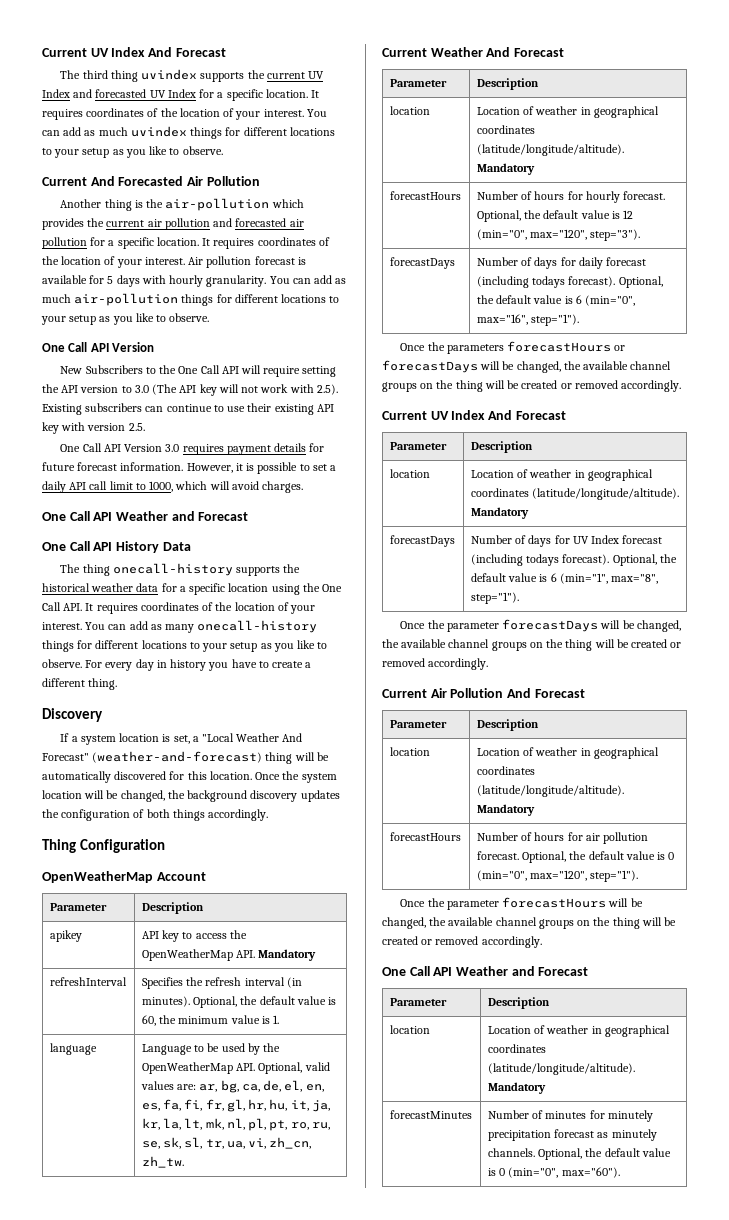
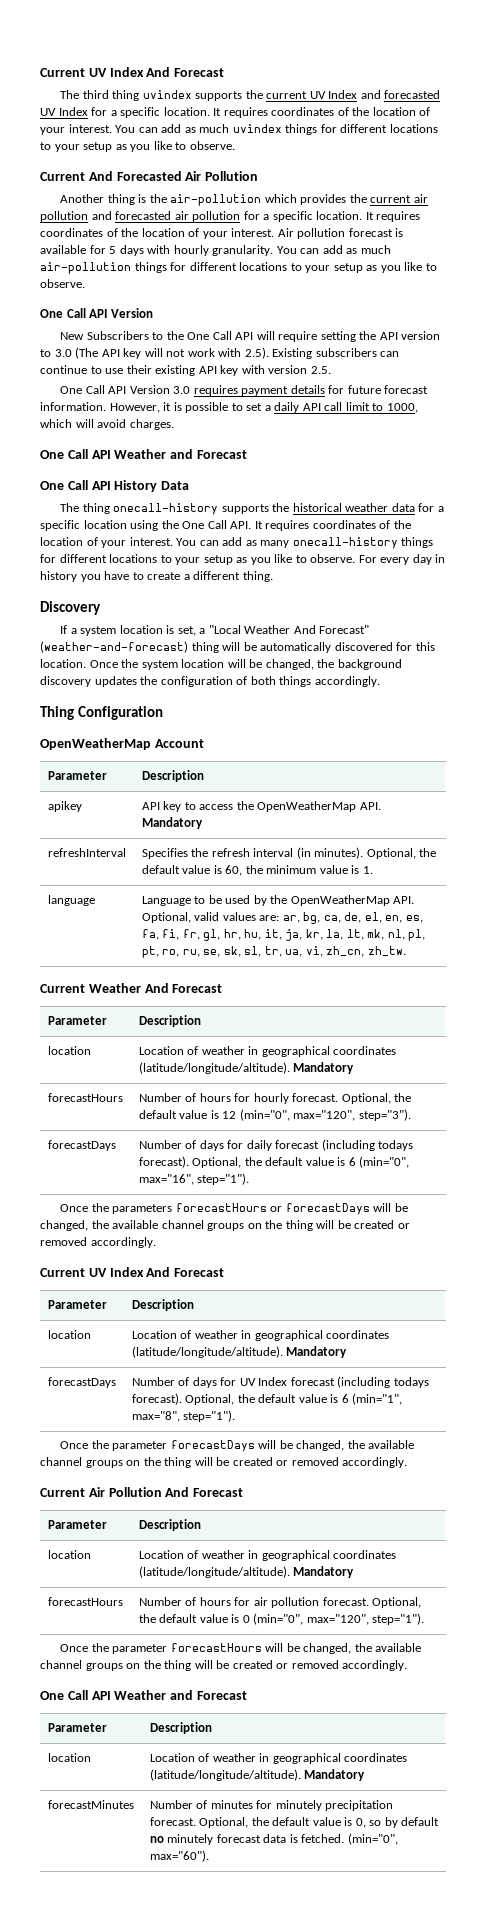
[554,1129,657,1141] [487,1148,671,1160] [487,1168,506,1176] forecast as minutely channels. Optional, the default value is 0 -> [149,1817,440,1828] [149,1834,345,1845] forecast. Optional, the default value is 0, so by default no minutely forecast data is fetched.

